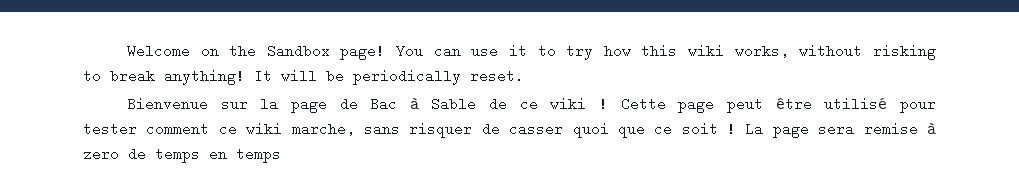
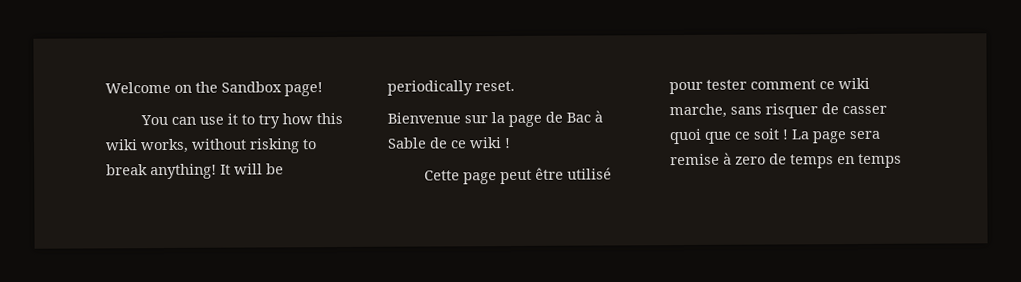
(386, 52) none -> (323, 89) //
(609, 104) none -> (511, 143) //

